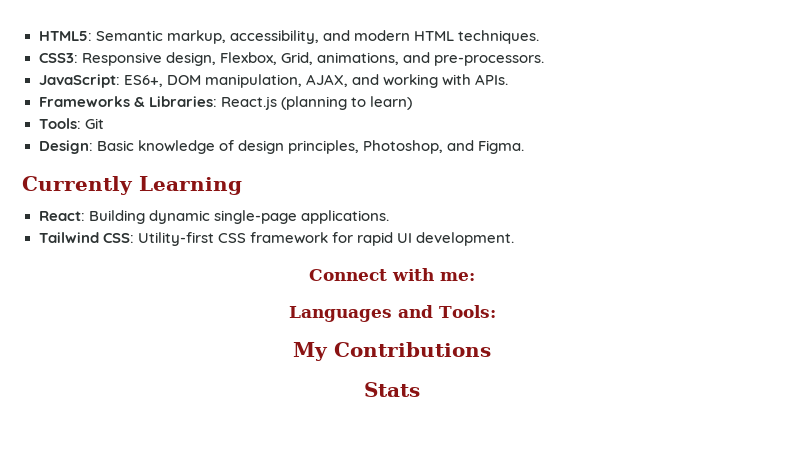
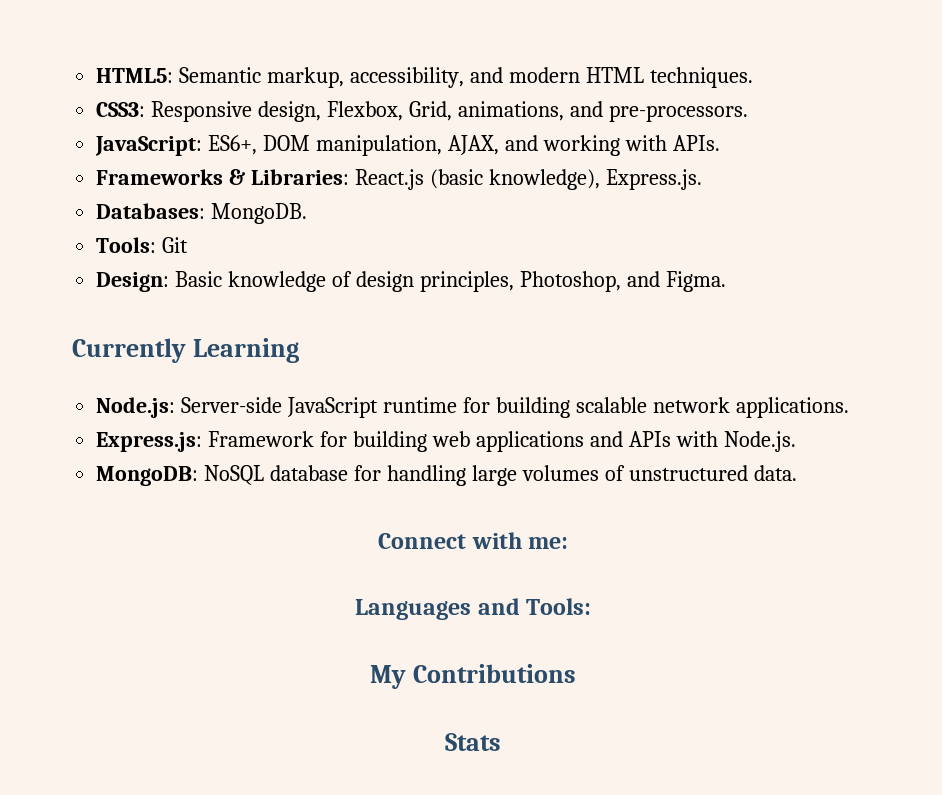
[280,96,412,110] (planning to learn) -> [429,169,702,190] [96,203,308,224] (basic knowledge), Express.js. // Databases: MongoDB.
[38,210,389,224] [38,232,514,246] React: Building dynamic single-page applications. // Tailwind CSS: Utility-first CSS framework for rapid UI development. -> [96,397,849,418] [96,431,796,452] [96,465,797,486] Node.js: Server-side JavaScript runtime for building scalable network applications. // Express.js: Framework for building web applications and APIs with Node.js. // MongoDB: NoSQL database for handling large volumes of unstructured data.

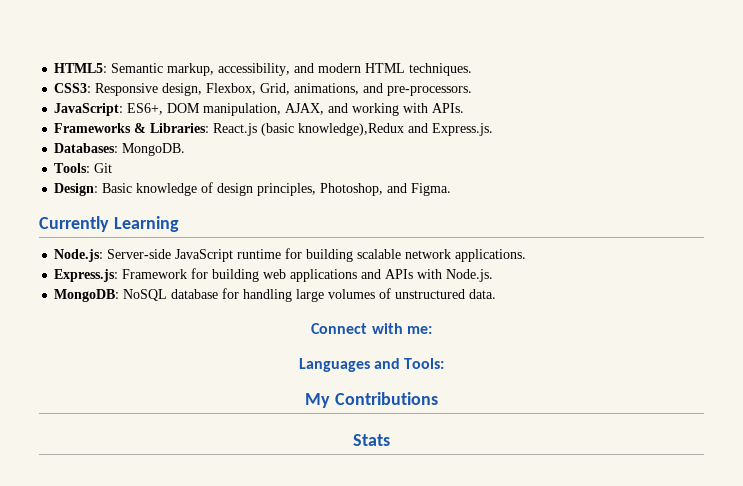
[488,169,600,190] knowledge), -> [298,123,429,136] knowledge),Redux and

